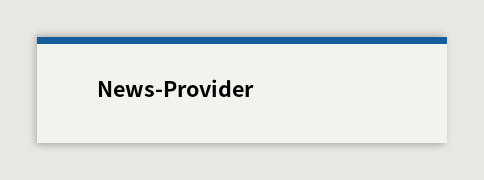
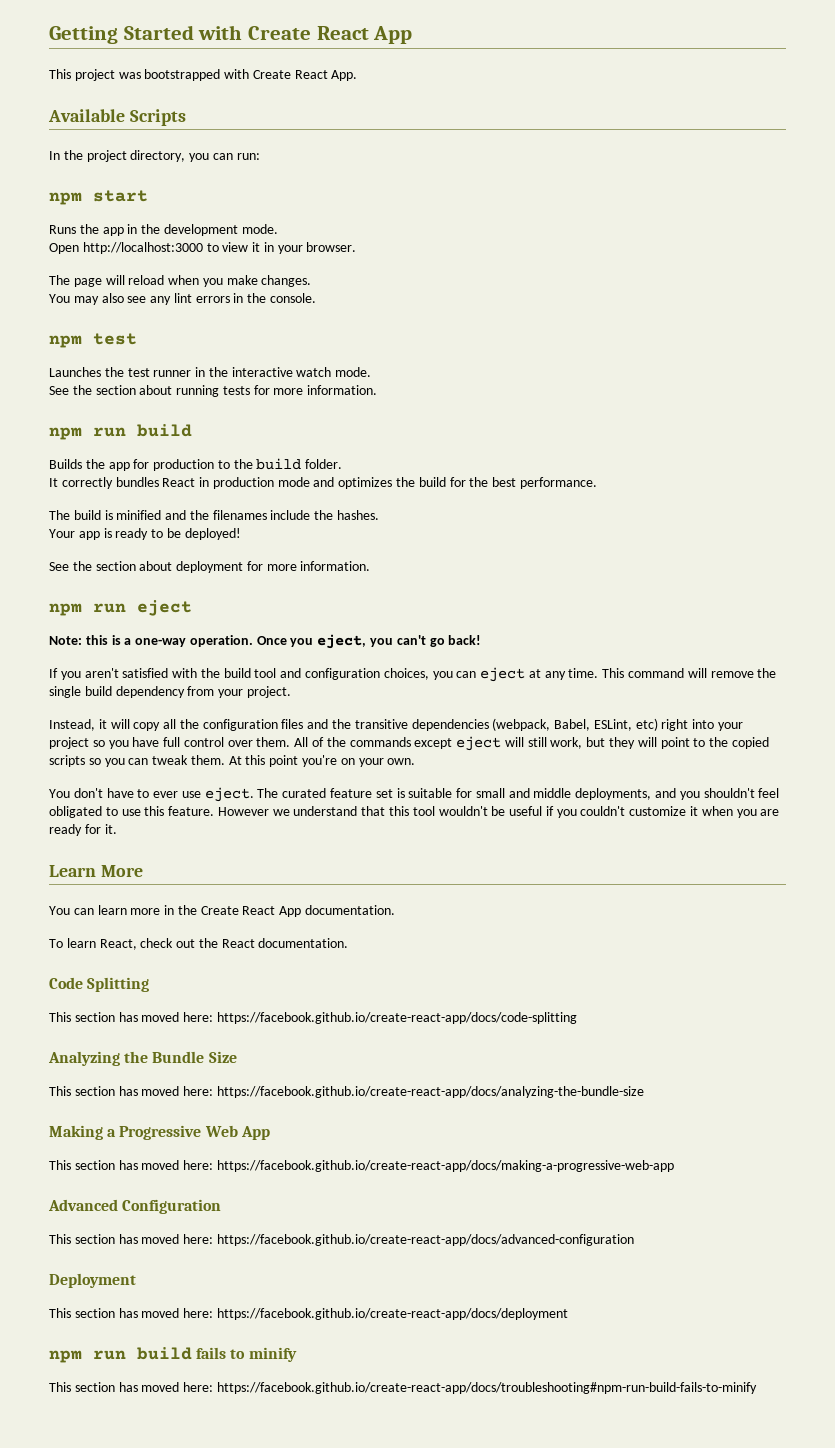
[97,79,254,97] News-Provider -> [49,25,413,44] [49,69,358,81] [48,109,186,126] [49,150,260,162] [49,190,148,205] [49,224,278,236] [49,242,357,254] [49,275,312,287] [49,293,317,305] [49,333,137,348] [49,367,372,377] [49,385,378,397] [49,424,192,440] [49,458,343,471] [49,477,597,489] [49,510,380,520] [49,528,241,540] [49,561,371,573] [49,600,192,616] [49,634,482,649] [49,667,777,682] [49,686,291,698] [49,718,744,731] [49,736,769,751] [49,755,416,767] [49,787,780,802] [49,806,780,818] [49,824,117,836] [49,865,143,877] [49,905,396,917] [49,938,349,950] [49,977,150,992] [49,1012,577,1024] [48,1051,237,1066] [49,1086,644,1098] [49,1125,270,1140] [49,1160,674,1172] [48,1199,222,1214] [49,1234,634,1246] [49,1273,136,1288] [49,1308,568,1320] [49,1347,297,1363] [49,1382,757,1394] Getting Started with Create React App // This project was bootstrapped with Create React App. // Available Scripts // In the project directory, you can run: // npm start // Runs the app in the development mode. // Open http://localhost:3000 to view it in your browser. // The page will reload when you make changes. // You may also see any lint errors in the console. // npm test // Launches the test runner in the interactive watch mode. // See the section about running tests for more information. // npm run build // Builds the app for production to the build folder. // It correctly bundles React in production mode and optimizes the build for the best performance. // The build is minified and the filenames include the hashes. // Your app is ready to be deployed! // See the section about deployment for more information. // npm run eject // Note: this is a one-way operation. Once you eject, you can't go back! // If you aren't satisfied with the build tool and configuration choices, you can eject at any time. This command will remove the single build dependency from your project. // Instead, it will copy all the configuration files and the transitive dependencies (webpack, Babel, ESLint, etc) right into your project so you have full control over them. All of the commands except eject will still work, but they will point to the copied scripts so you can tweak them. At this point you're on your own. // You don't have to ever use eject. The curated feature set is suitable for small and middle deployments, and you shouldn't feel obligated to use this feature. However we understand that this tool wouldn't be useful if you couldn't customize it when you are ready for it. // Learn More // You can learn more in the Create React App documentation. // To learn React, check out the React documentation. // Code Splitting // This section has moved here: https://facebook.github.io/create-react-app/docs/code-splitting // Analyzing the Bundle Size // This section has moved here: https://facebook.github.io/create-react-app/docs/analyzing-the-bundle-size // Making a Progressive Web App // This section has moved here: https://facebook.github.io/create-react-app/docs/making-a-progressive-web-app // Advanced Configuration // This section has moved here: https://facebook.github.io/create-react-app/docs/advanced-configuration // Deployment // This section has moved here: https://facebook.github.io/create-react-app/docs/deployment // npm run build fails to minify // This section has moved here: https://facebook.github.io/create-react-app/docs/troubleshooting#npm-run-build-fails-to-minify

